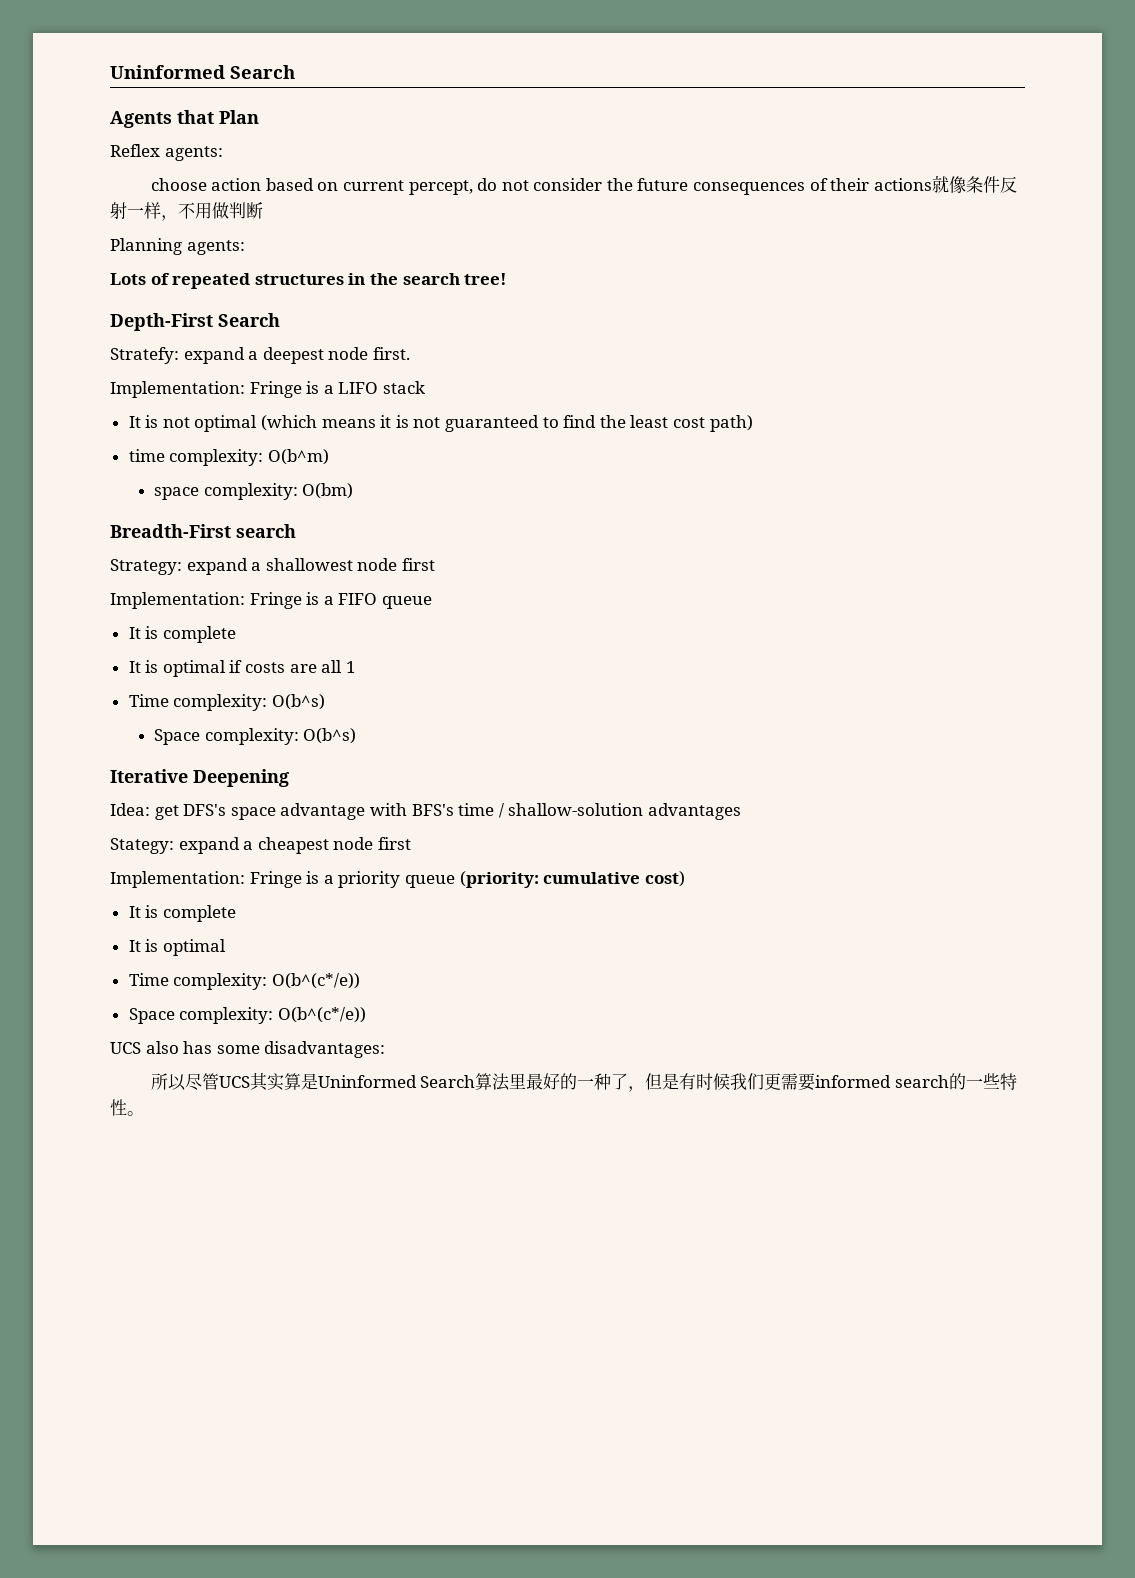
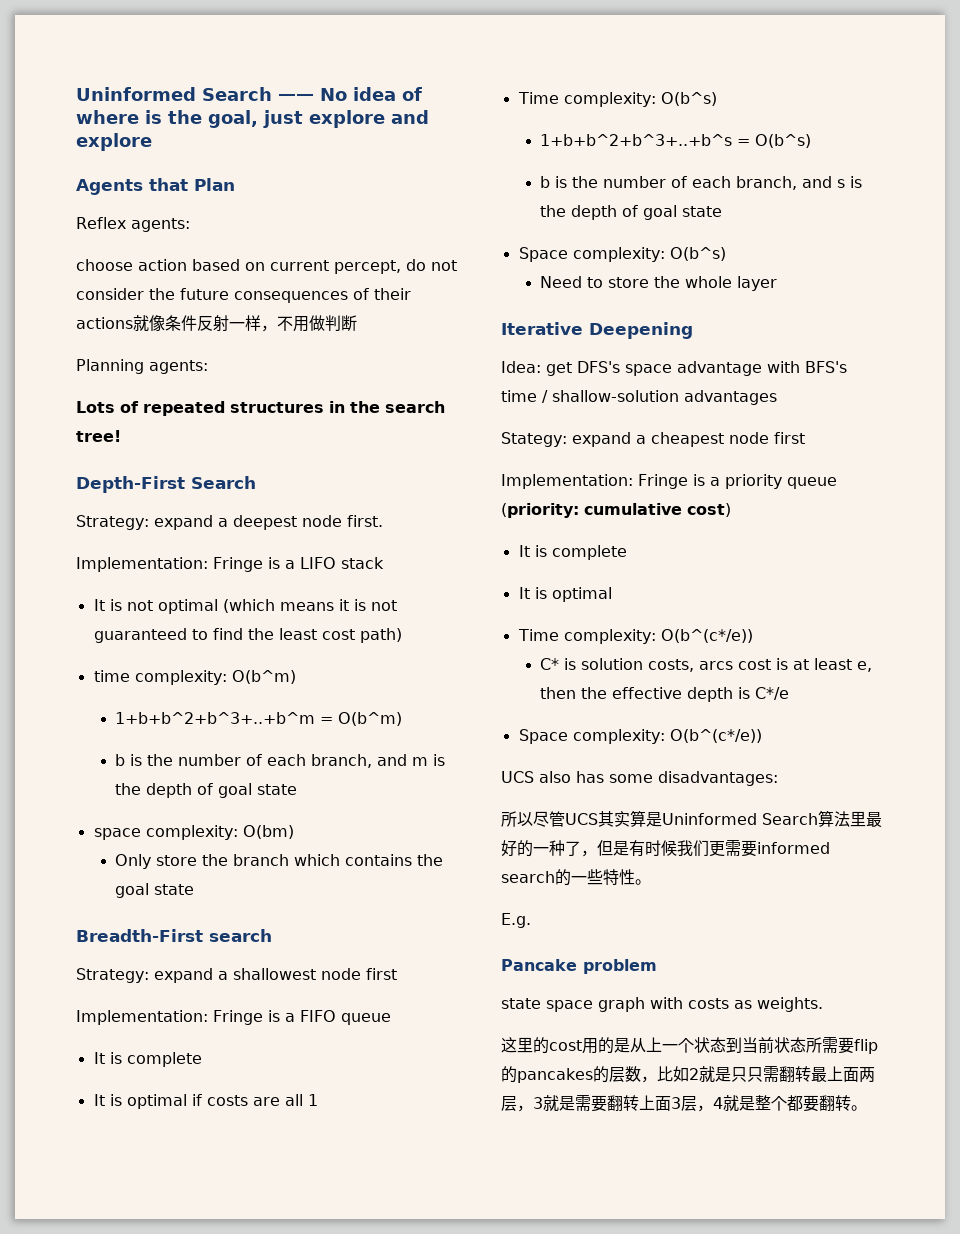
[110,65,295,79] Uninformed Search -> [76,87,422,101] [76,110,429,128] [76,133,152,151] Uninformed Search —— No idea of where is the goal, just explore and explore
[110,347,179,364] Stratefy: -> [76,515,149,530] Strategy:
[153,483,354,500] space complexity: O(bm) -> [115,712,403,726] [115,754,446,768] [115,783,298,798] [93,825,294,840] [115,854,444,869] [115,883,195,898] 1+b+b^2+b^3+..+b^m = O(b^m) // b is the number of each branch, and m is the depth of goal state // space complexity: O(bm) // Only store the branch which contains the goal state
[153,728,357,745] Space complexity: O(b^s) -> [540,134,812,148] [540,176,863,190] [540,205,723,220] [518,247,726,262] [540,276,778,291] 1+b+b^2+b^3+..+b^s = O(b^s) // b is the number of each branch, and s is the depth of goal state // Space complexity: O(b^s) // Need to store the whole layer
(360, 981) none -> [540,658,873,672] [540,687,790,702] // C* is solution costs, arcs cost is at least e, then the effective depth is C*/e
(144, 1113) none -> [501,913,531,928] [501,959,657,974] [501,997,823,1012] [501,1037,878,1054] [501,1066,875,1083] [501,1095,867,1112] // E.g. // Pancake problem // state space graph with costs as weights. // 这里的cost用的是从上一个状态到当前状态所需要flip的pancakes的层数，比如2就是只只需翻转最上面两层，3就是需要翻转上面3层，4就是整个都要翻转。

